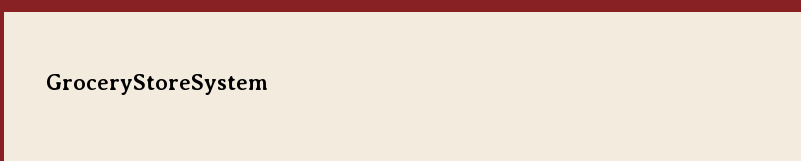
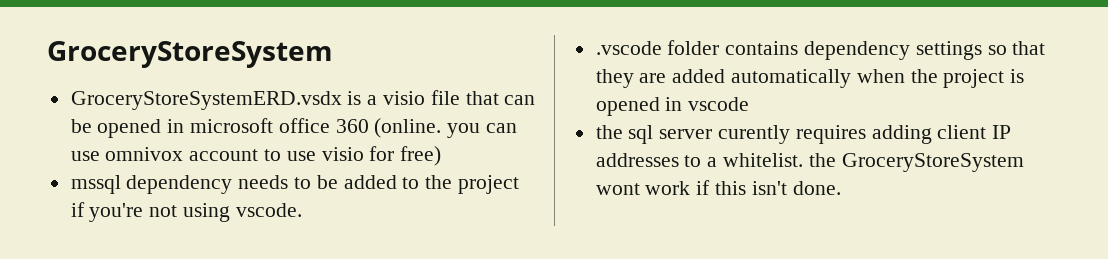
[46,74,268,95] GroceryStoreSystem -> [47,41,333,68] [70,90,536,110] [70,118,518,138] [70,146,442,166] [70,175,520,194] [70,202,302,222] [595,40,1046,60] [595,69,1025,88] [595,97,750,116] [595,125,1012,144] [595,153,1024,172] [595,180,841,195] GroceryStoreSystem // GroceryStoreSystemERD.vsdx is a visio file that can be opened in microsoft office 360 (online. you can use omnivox account to use visio for free) // mssql dependency needs to be added to the project if you're not using vscode. // .vscode folder contains dependency settings so that they are added automatically when the project is opened in vscode // the sql server curently requires adding client IP addresses to a whitelist. the GroceryStoreSystem wont work if this isn't done.

